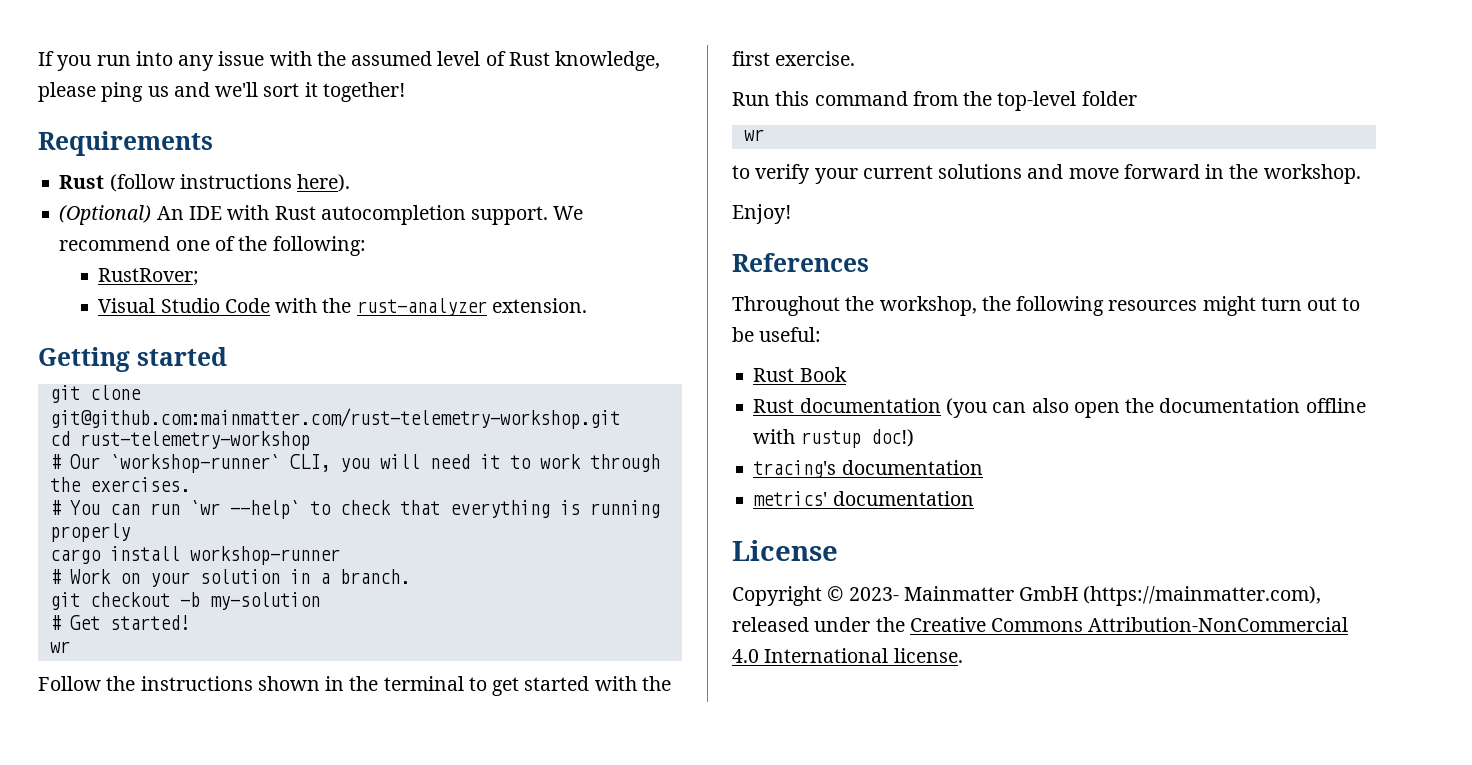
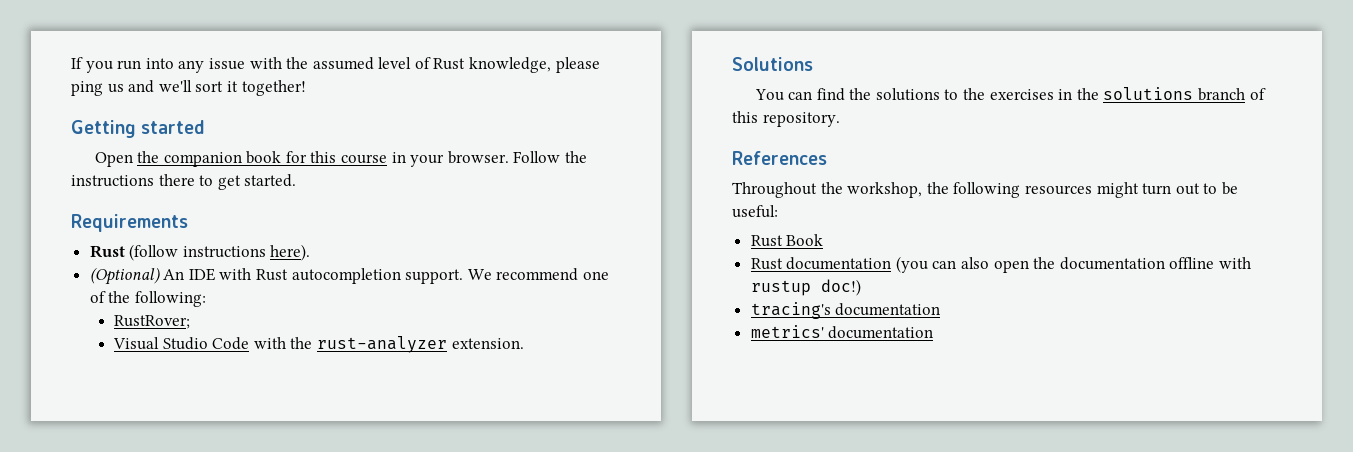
(405, 92) none -> [71,120,206,138] [94,151,587,167] [71,174,297,190] // Getting started // Open the companion book for this course in your browser. Follow the instructions there to get started.
[38,347,227,372] [49,385,141,403] [49,408,620,429] [49,431,310,450] [49,454,660,473] [49,477,190,492] [49,500,660,519] [49,523,130,542] [49,546,340,565] [49,569,410,587] [49,592,320,610] [49,615,190,630] [49,641,70,653] [38,676,671,696] [732,51,856,66] [732,91,1137,111] [743,129,764,141] [732,164,1361,184] [732,204,791,224] Getting started // git clone git@github.com:mainmatter.com/rust-telemetry-workshop.git // cd rust-telemetry-workshop // # Our `workshop-runner` CLI, you will need it to work through the exercises. // # You can run `wr --help` to check that everything is running properly // cargo install workshop-runner // # Work on your solution in a branch. // git checkout -b my-solution // # Get started! // wr // Follow the instructions shown in the terminal to get started with the first exercise. // Run this command from the top-level folder // wr // to verify your current solutions and move forward in the workshop. // Enjoy! -> [732,57,813,71] [754,87,1266,101] [732,111,840,127] Solutions // You can find the solutions to the exercises in the solutions branch of this repository.
[732,540,838,561] [732,586,1322,606] [732,617,1349,632] [732,648,963,663] // License // Copyright © 2023- Mainmatter GmbH (https://mainmatter.com), released under the Creative Commons Attribution-NonCommercial 4.0 International license. -> (934, 332) none

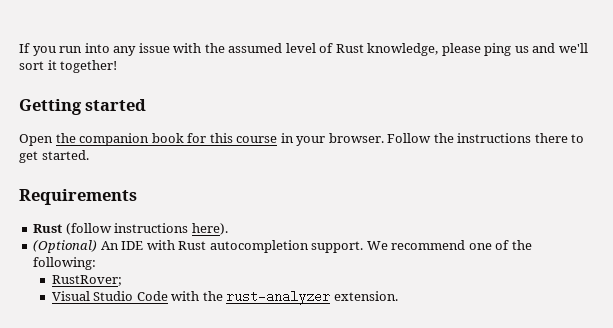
[732,57,813,71] [754,87,1266,101] [732,111,840,127] [732,151,827,165] [732,182,1238,198] [732,205,778,218] [750,234,824,247] [750,256,1252,273] [750,279,861,296] [750,302,941,319] [750,325,934,339] // Solutions // You can find the solutions to the exercises in the solutions branch of this repository. // References // Throughout the workshop, the following resources might turn out to be useful: // Rust Book // Rust documentation (you can also open the documentation offline with rustup doc!) // tracing's documentation // metrics' documentation -> (398, 296) none

